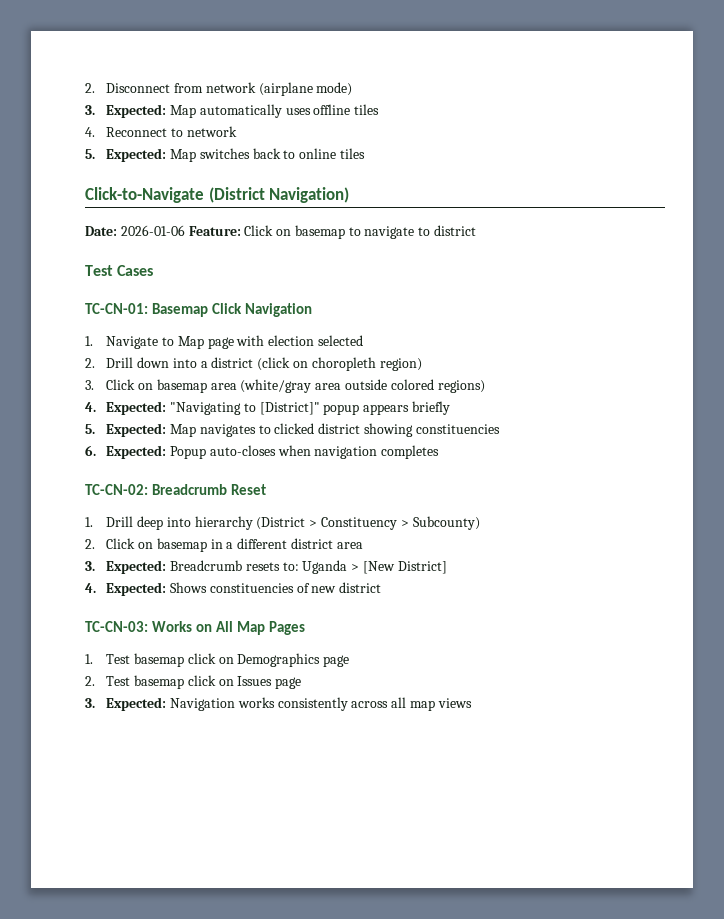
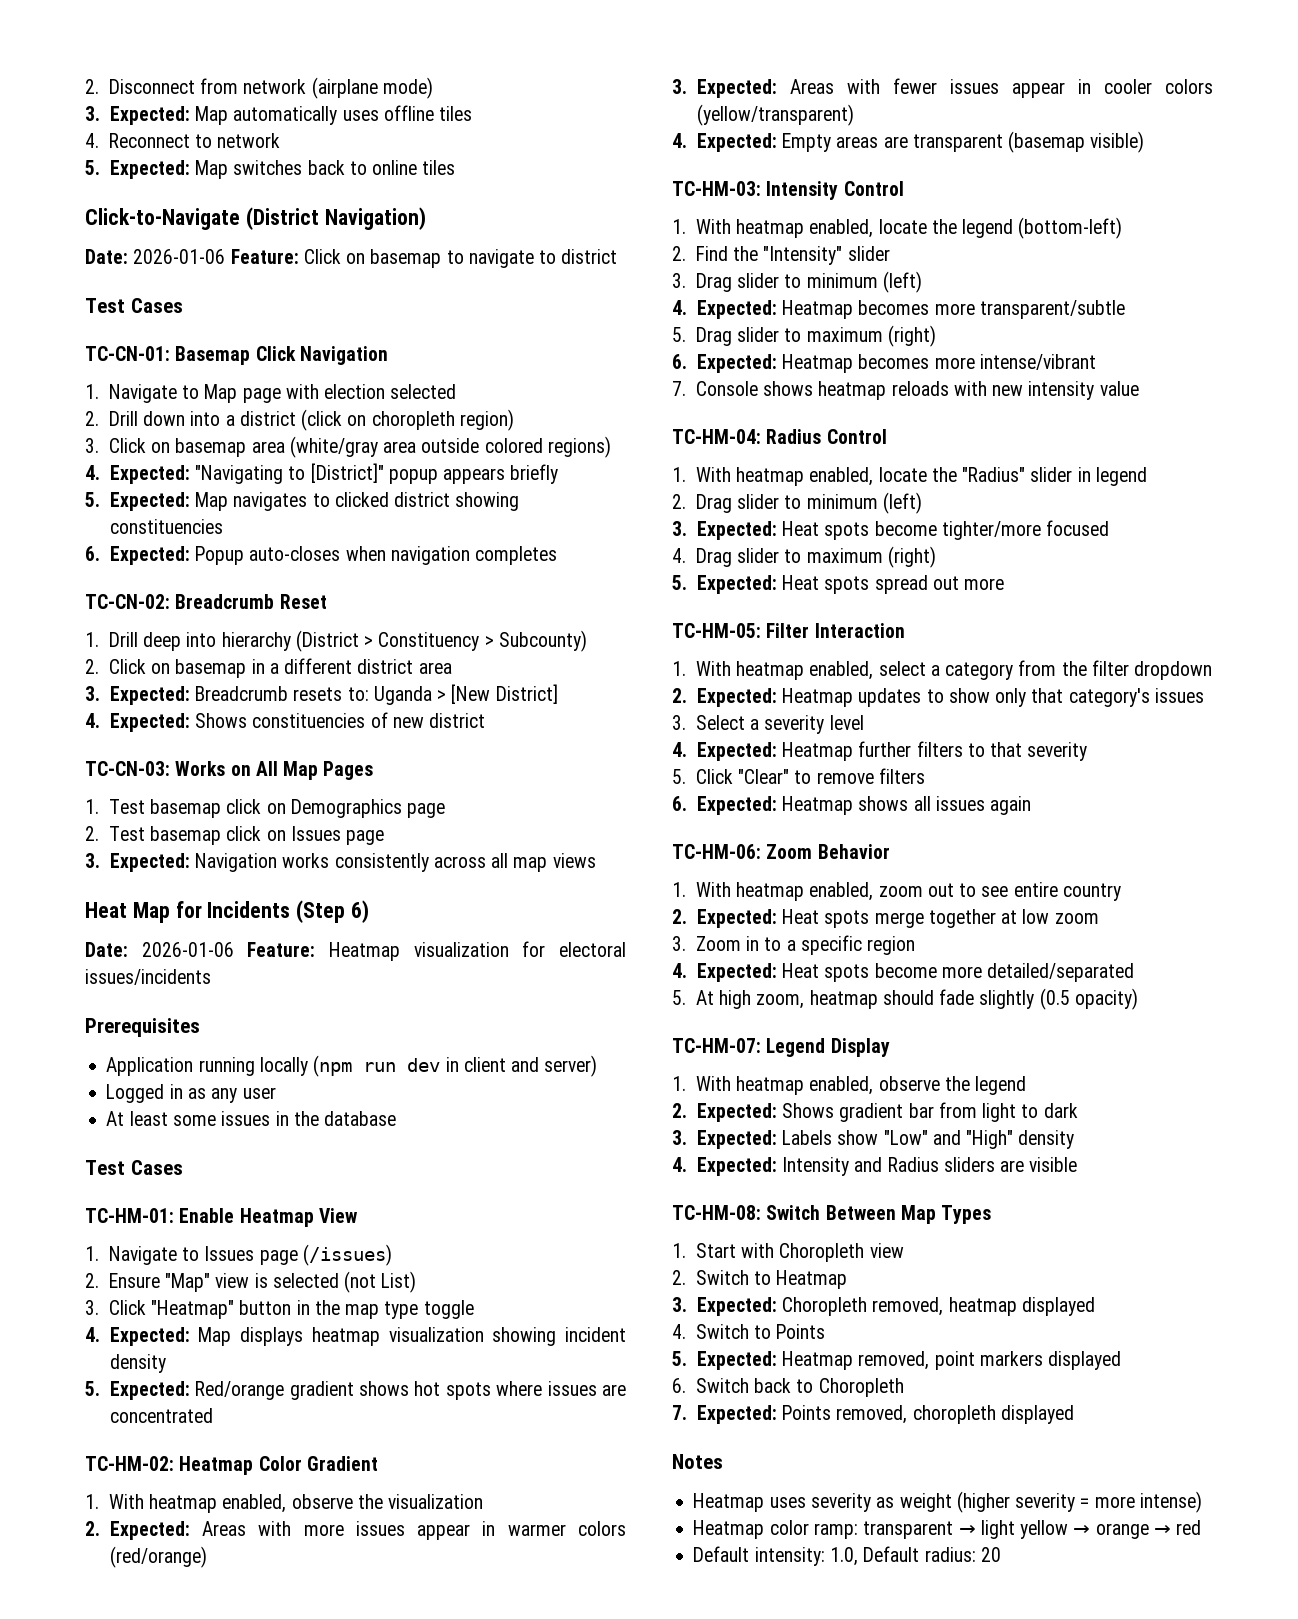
(472, 703) none -> [85,900,370,923] [85,941,626,961] [85,969,211,985] [85,1018,200,1037] [106,1055,598,1077] [106,1084,276,1103] [106,1111,397,1126] [85,1160,183,1175] [85,1208,357,1227] [85,1244,392,1266] [85,1271,417,1293] [85,1300,474,1319] [85,1327,626,1346] [109,1354,166,1373] [85,1381,626,1400] [109,1408,213,1423] [85,1456,378,1475] [85,1494,484,1513] [85,1521,626,1540] [109,1546,207,1568] [672,78,1213,98] [696,104,854,126] [672,131,1145,153] [672,181,904,200] [672,217,1123,239] [672,246,890,265] [672,271,922,293] [672,300,1125,319] [672,325,936,347] [672,354,1096,373] [672,381,1139,400] [672,429,887,444] [672,467,1147,486] [672,492,922,514] [672,520,1110,540] [672,546,936,568] [672,575,1005,594] [672,623,905,638] [672,660,1213,680] [672,688,1204,707] [672,715,864,734] [672,741,1088,761] [672,768,925,784] [672,796,1032,815] [672,844,890,859] [672,882,1121,901] [672,909,1099,928] [672,935,916,955] [672,963,1135,982] [672,988,1138,1010] [672,1038,890,1057] [672,1076,1027,1095] [672,1102,1078,1122] [672,1130,1075,1149] [672,1157,1078,1176] [672,1205,992,1224] [672,1243,904,1262] [672,1270,848,1289] [672,1297,1095,1316] [672,1324,826,1339] [672,1351,1122,1370] [672,1378,904,1397] [672,1405,1074,1424] [672,1454,723,1469] [693,1491,1202,1513] [693,1520,1202,1539] [693,1546,1001,1566] // Heat Map for Incidents (Step 6) // Date: 2026-01-06 Feature: Heatmap visualization for electoral issues/incidents // Prerequisites // Application running locally (npm run dev in client and server) // Logged in as any user // At least some issues in the database // Test Cases // TC-HM-01: Enable Heatmap View // 1. Navigate to Issues page (/issues) // 2. Ensure "Map" view is selected (not List) // 3. Click "Heatmap" button in the map type toggle // 4. Expected: Map displays heatmap visualization showing incident density // 5. Expected: Red/orange gradient shows hot spots where issues are concentrated // TC-HM-02: Heatmap Color Gradient // 1. With heatmap enabled, observe the visualization // 2. Expected: Areas with more issues appear in warmer colors (red/orange) // 3. Expected: Areas with fewer issues appear in cooler colors (yellow/transparent) // 4. Expected: Empty areas are transparent (basemap visible) // TC-HM-03: Intensity Control // 1. With heatmap enabled, locate the legend (bottom-left) // 2. Find the "Intensity" slider // 3. Drag slider to minimum (left) // 4. Expected: Heatmap becomes more transparent/subtle // 5. Drag slider to maximum (right) // 6. Expected: Heatmap becomes more intense/vibrant // 7. Console shows heatmap reloads with new intensity value // TC-HM-04: Radius Control // 1. With heatmap enabled, locate the "Radius" slider in legend // 2. Drag slider to minimum (left) // 3. Expected: Heat spots become tighter/more focused // 4. Drag slider to maximum (right) // 5. Expected: Heat spots spread out more // TC-HM-05: Filter Interaction // 1. With heatmap enabled, select a category from the filter dropdown // 2. Expected: Heatmap updates to show only that category's issues // 3. Select a severity level // 4. Expected: Heatmap further filters to that severity // 5. Click "Clear" to remove filters // 6. Expected: Heatmap shows all issues again // TC-HM-06: Zoom Behavior // 1. With heatmap enabled, zoom out to see entire country // 2. Expected: Heat spots merge together at low zoom // 3. Zoom in to a specific region // 4. Expected: Heat spots become more detailed/separated // 5. At high zoom, heatmap should fade slightly (0.5 opacity) // TC-HM-07: Legend Display // 1. With heatmap enabled, observe the legend // 2. Expected: Shows gradient bar from light to dark // 3. Expected: Labels show "Low" and "High" density // 4. Expected: Intensity and Radius sliders are visible // TC-HM-08: Switch Between Map Types // 1. Start with Choropleth view // 2. Switch to Heatmap // 3. Expected: Choropleth removed, heatmap displayed // 4. Switch to Points // 5. Expected: Heatmap removed, point markers displayed // 6. Switch back to Choropleth // 7. Expected: Points removed, choropleth displayed // Notes // Heatmap uses severity as weight (higher severity = more intense) // Heatmap color ramp: transparent → light yellow → orange → red // Default intensity: 1.0, Default radius: 20

